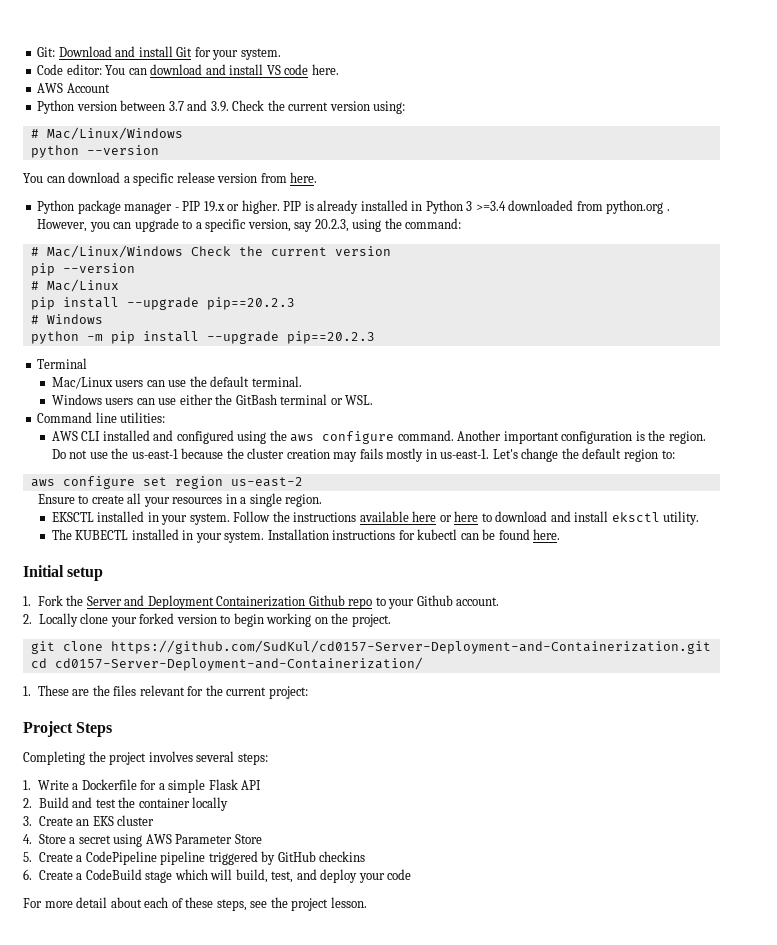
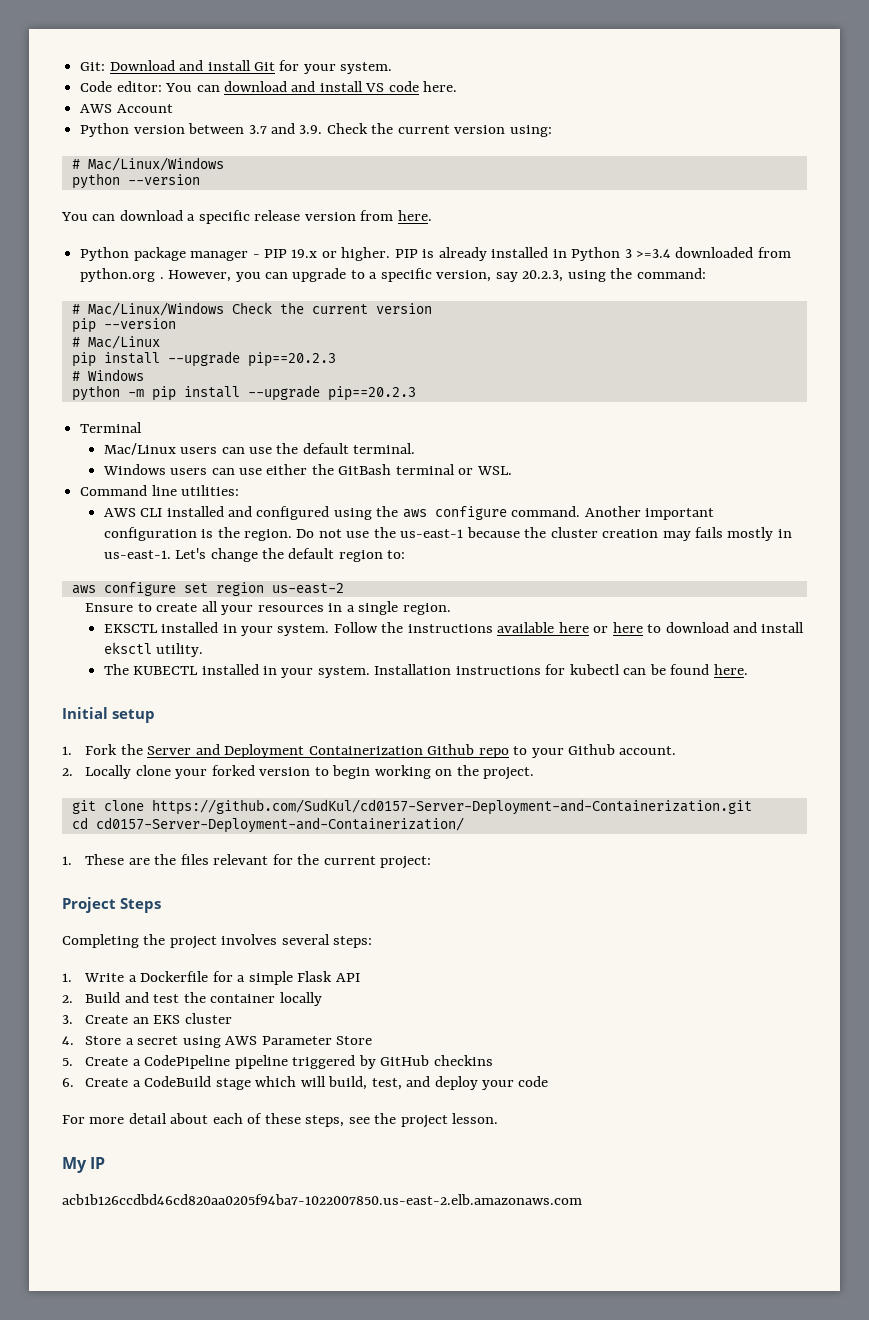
(367, 902) none -> [62,1157,106,1173] [62,1194,582,1205] // My IP // acb1b126ccdbd46cd820aa0205f94ba7-1022007850.us-east-2.elb.amazonaws.com

